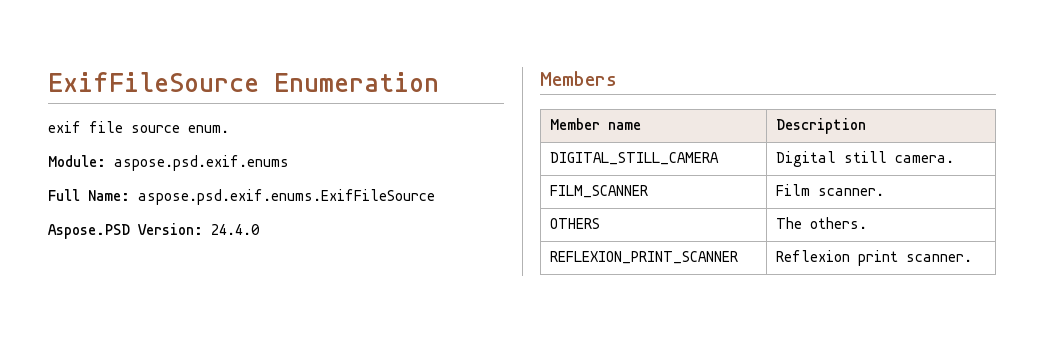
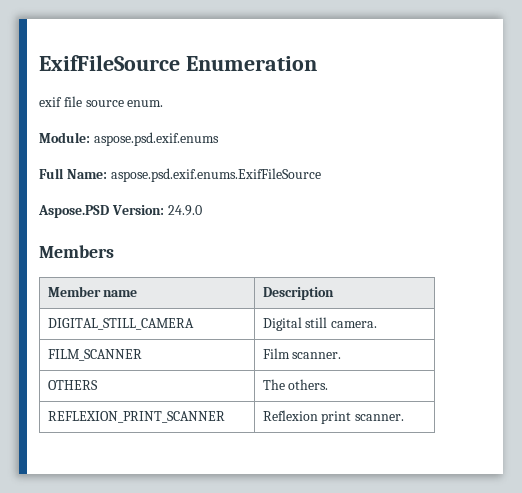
[211,224,260,235] 24.4.0 -> [167,205,202,216] 24.9.0

